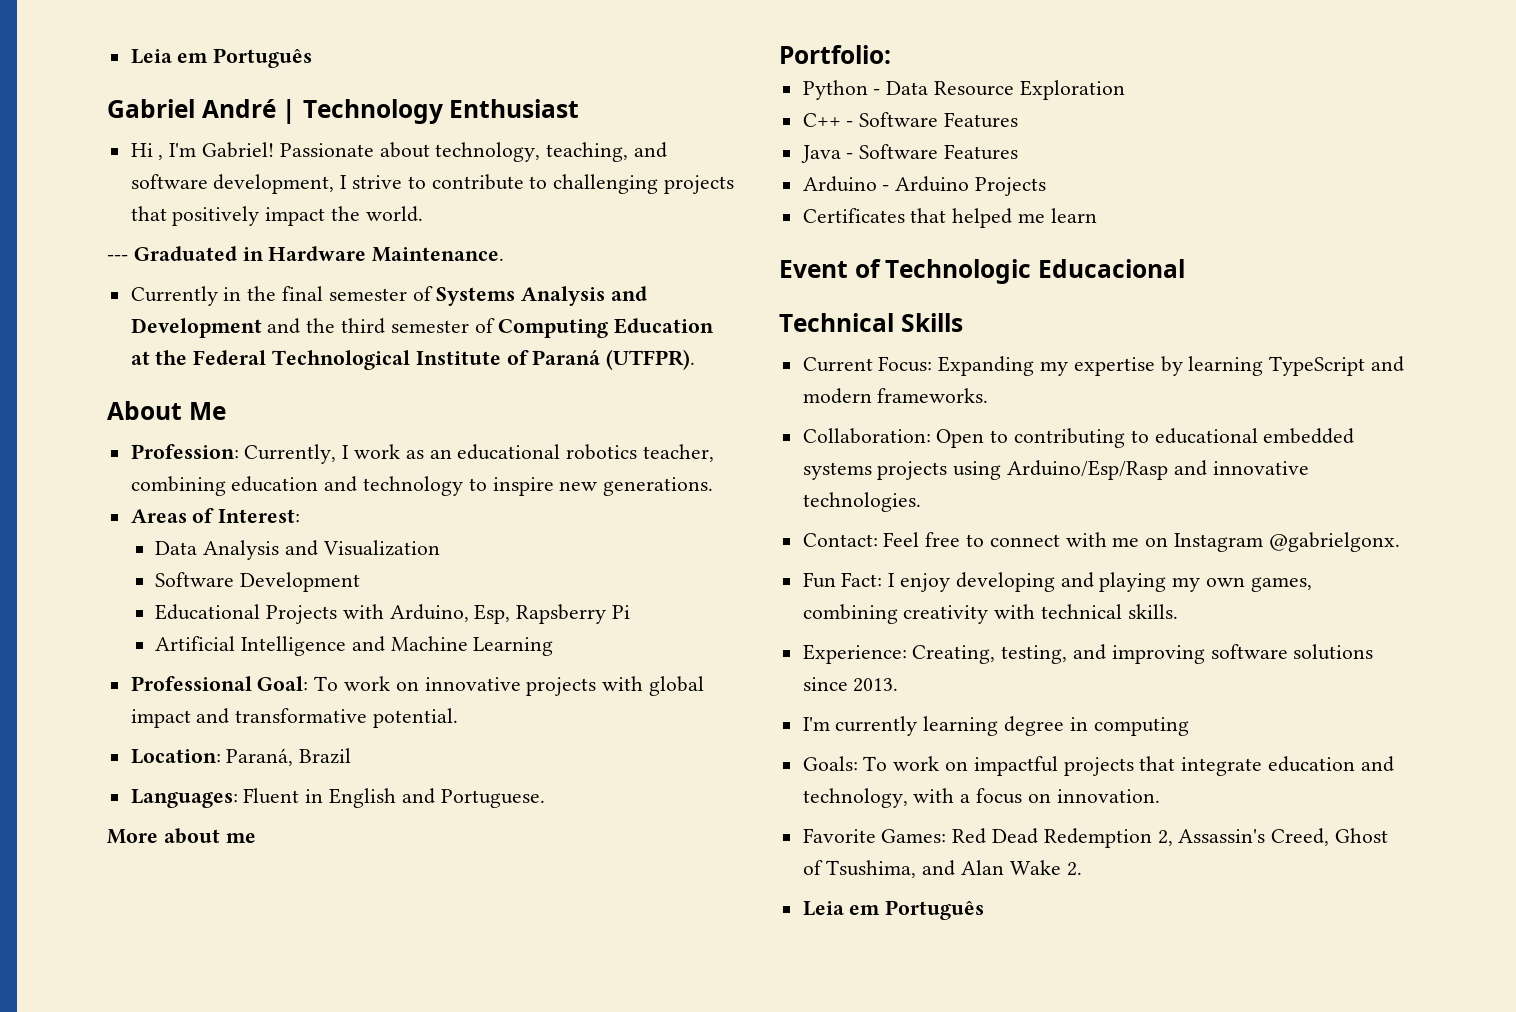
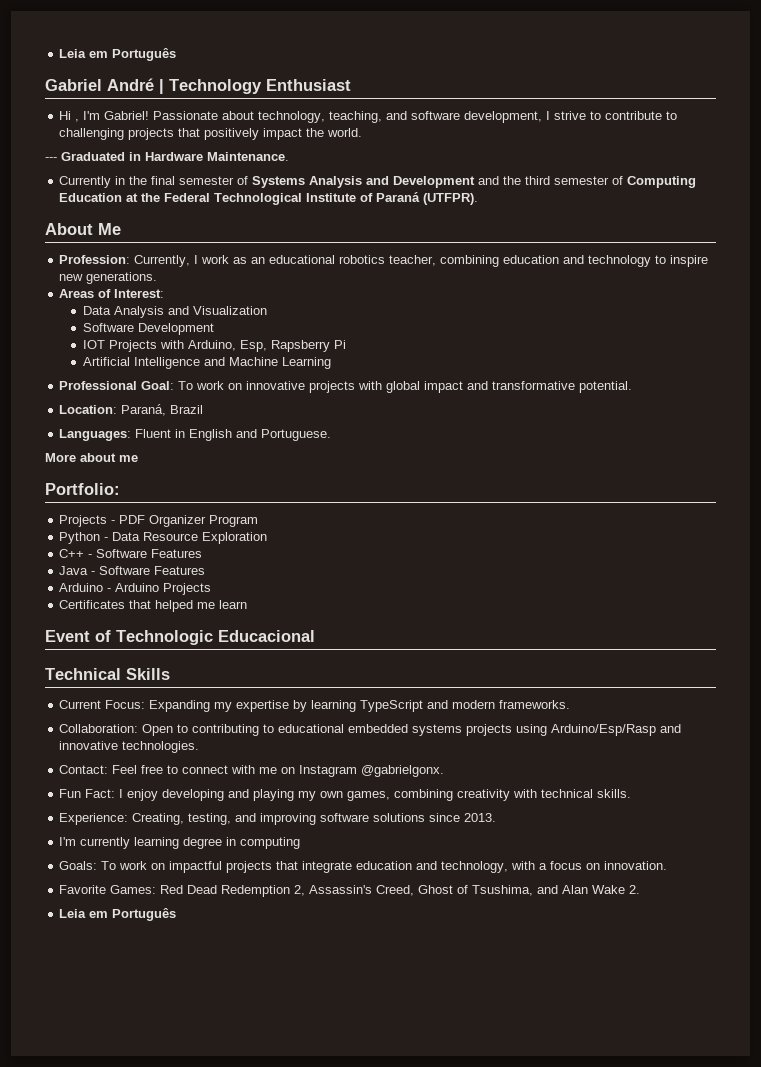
[155,604,261,620] Educational -> [83,340,106,349] IOT
(891, 54) none -> [59,515,259,527] // Projects - PDF Organizer Program

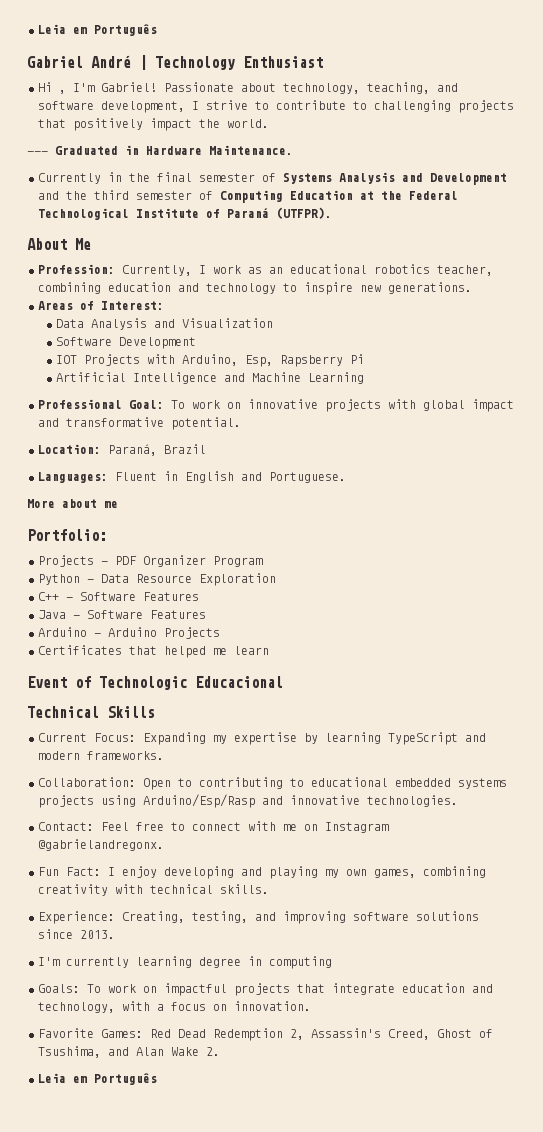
[361,765,445,777] @gabrielgonx. -> [38,839,164,851] @gabrielandregonx.

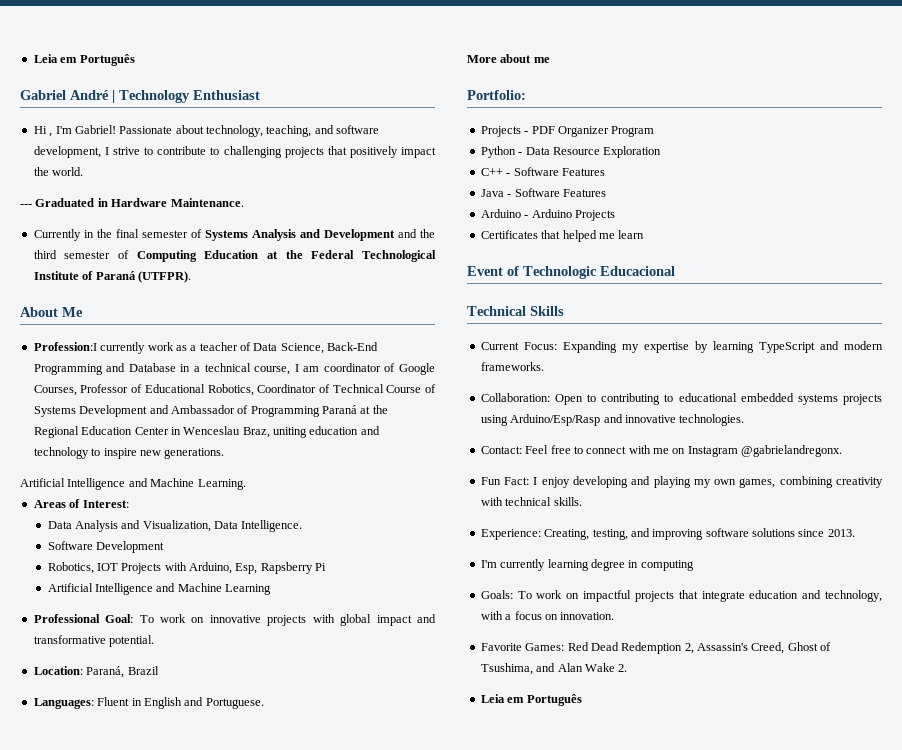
[38,264,493,276] [38,282,101,294] Profession: Currently, I work as an educational robotics teacher, combining -> [33,342,379,354] [33,363,435,375] [33,384,437,396] [33,405,388,417] [33,426,307,438] Profession:I currently work as a teacher of Data Science, Back-End Programming and Database in a technical course, I am coordinator of Google Courses, Professor of Educational Robotics, Coordinator of Technical Course of Systems Development and Ambassador of Programming Paraná at the Regional Education Center in Wenceslau Braz, uniting
(472, 288) none -> [20,478,246,490] // Artificial Intelligence and Machine Learning.
[182,318,274,328] Visualization -> [142,520,303,532] Visualization, Data Intelligence.
(197, 343) none -> [47,562,94,574] Robotics,

